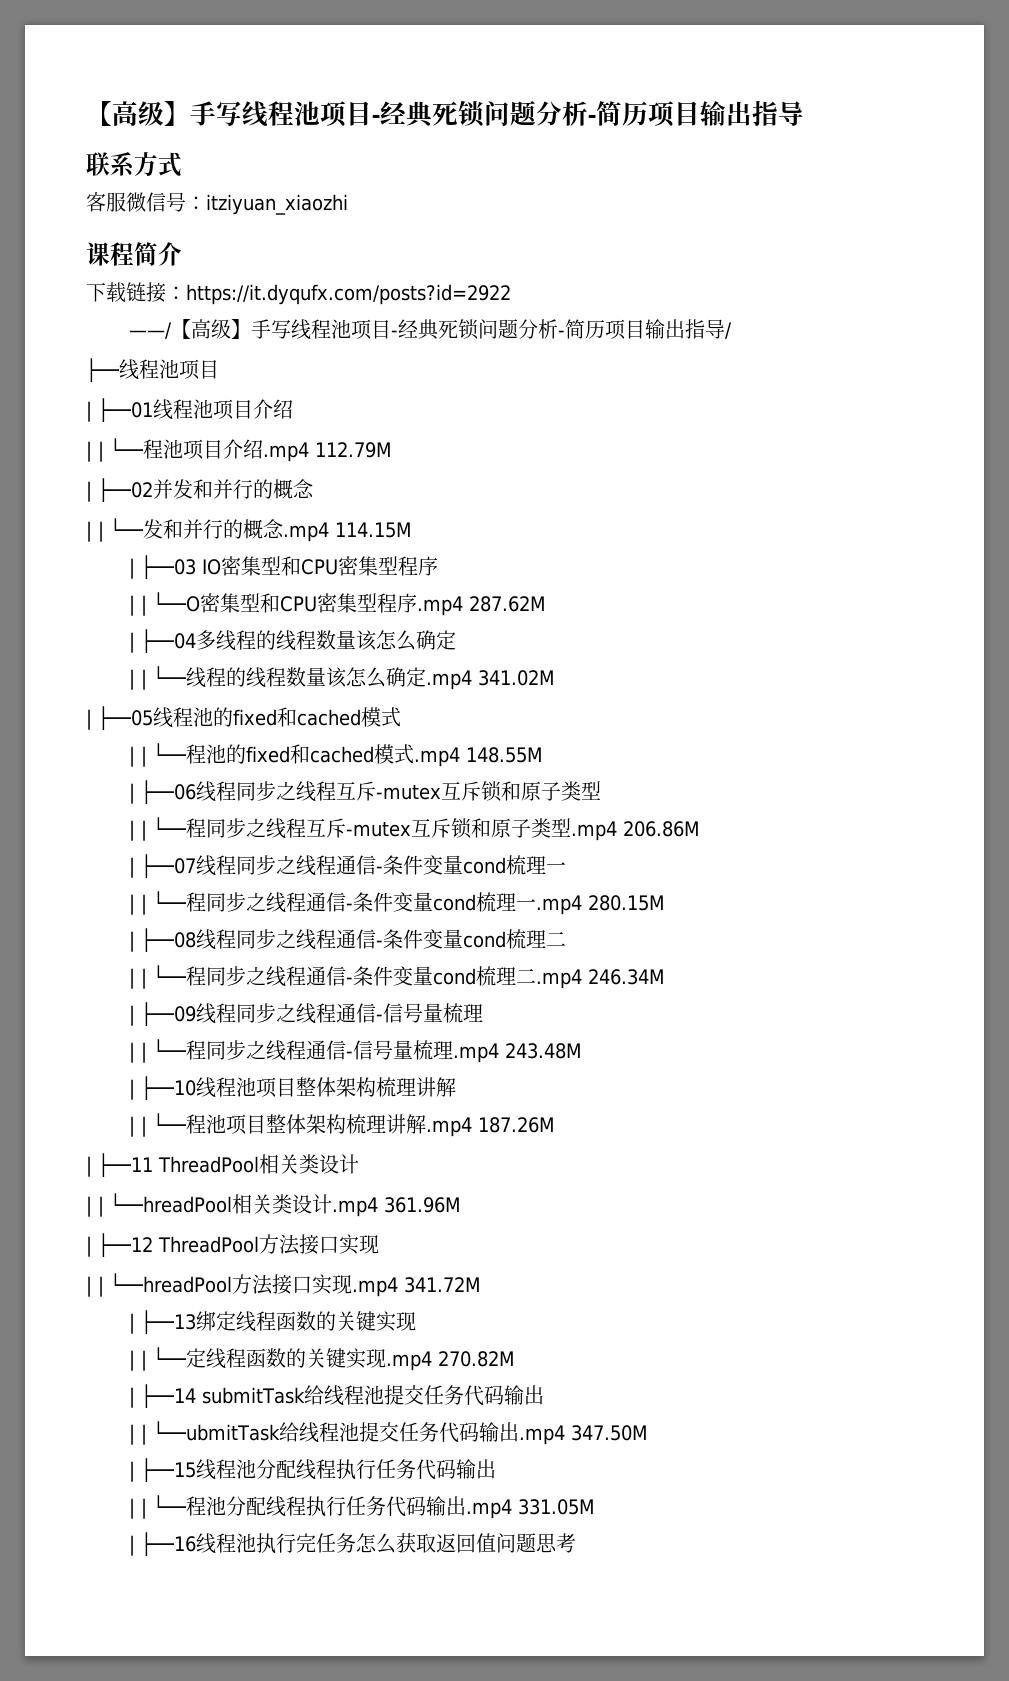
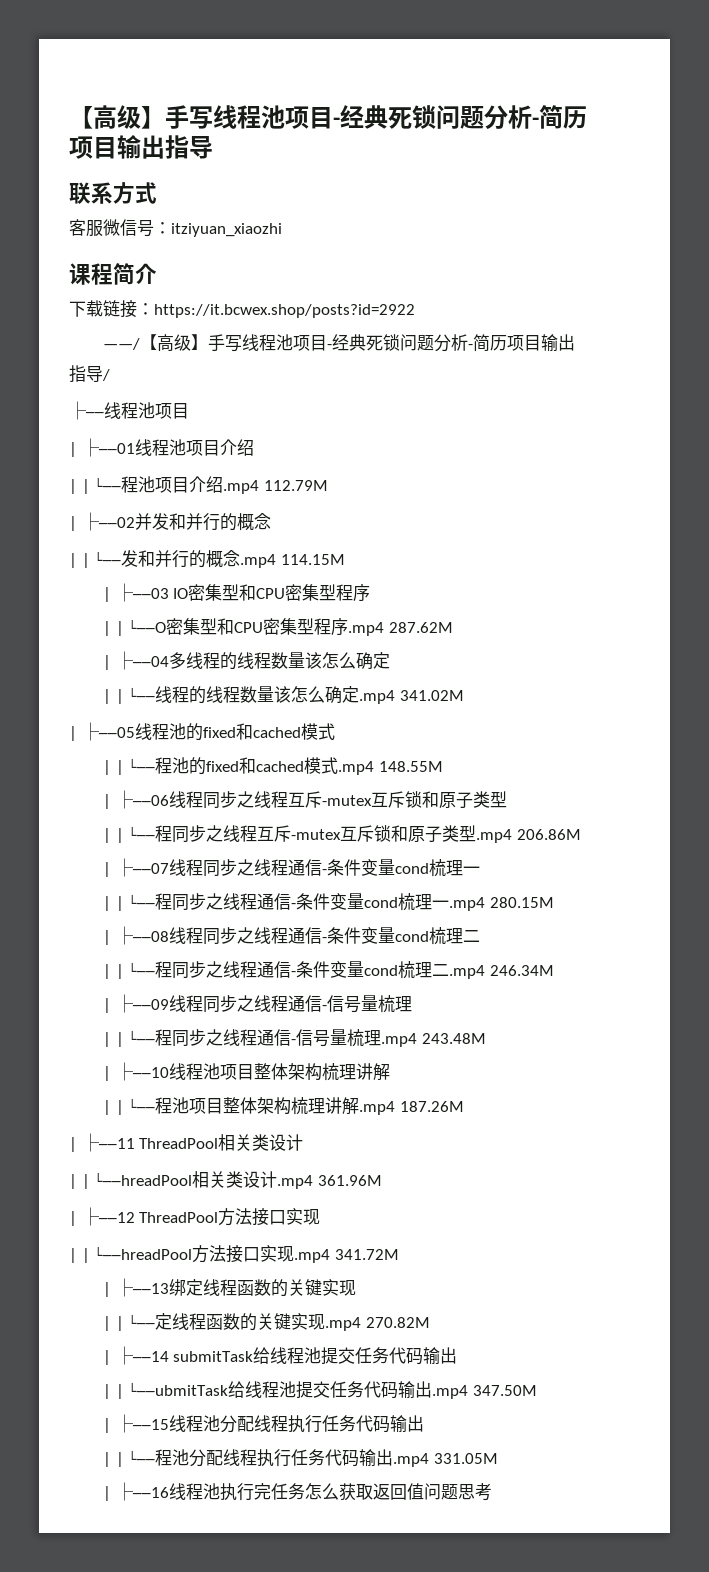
[186,284,511,305] https://it.dyqufx.com/posts?id=2922 -> [154,304,415,318] https://it.bcwex.shop/posts?id=2922

